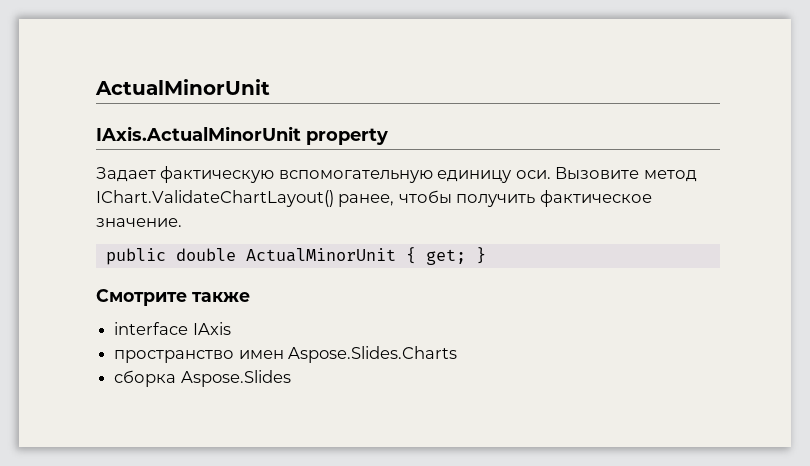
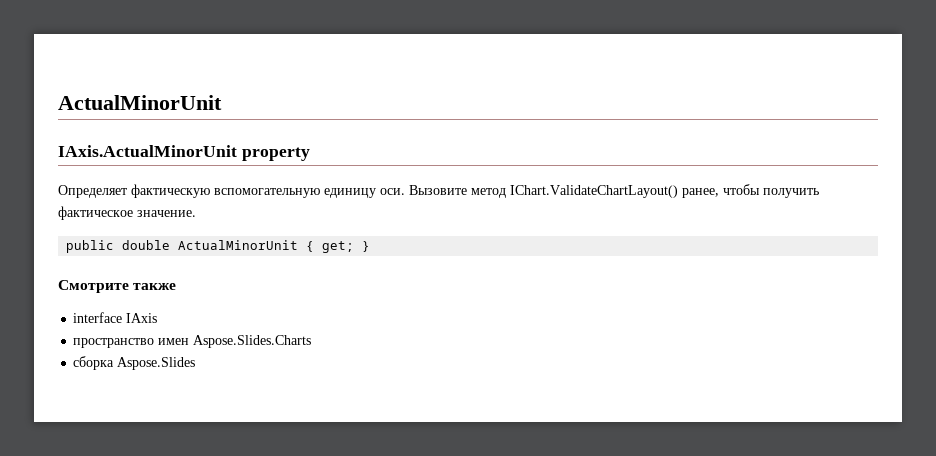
[96,167,156,182] Задает -> [58,185,127,198] Определяет

